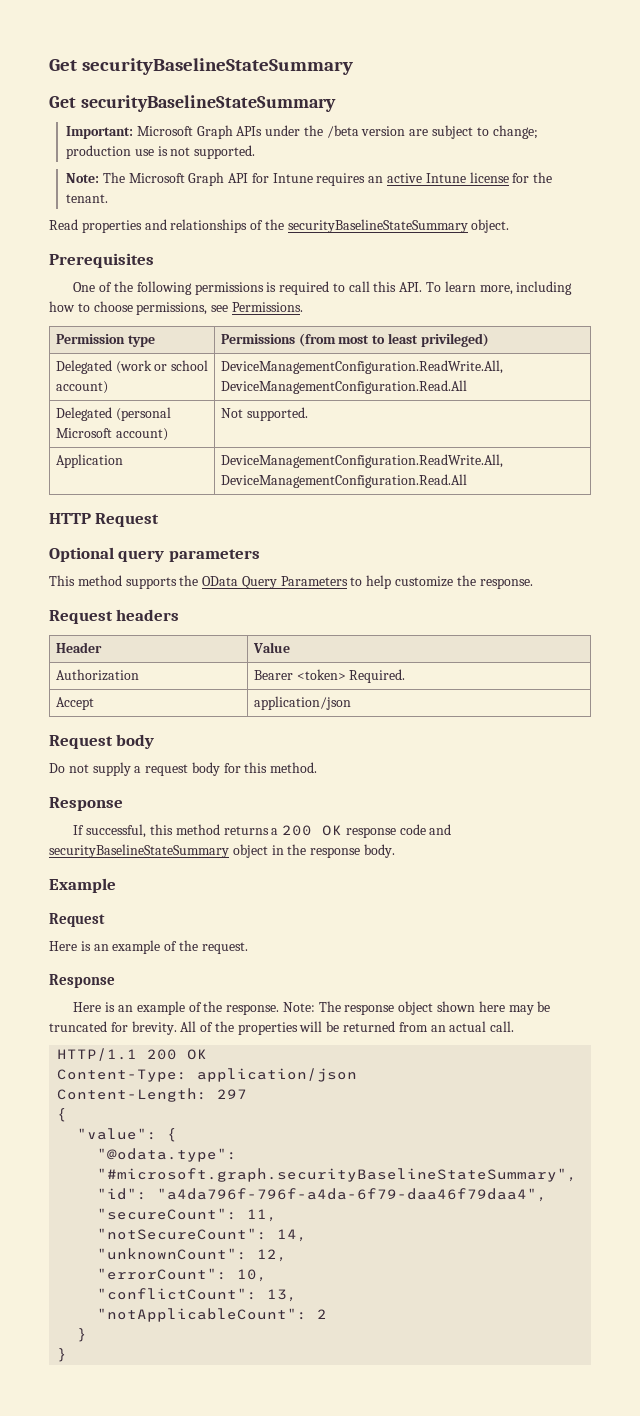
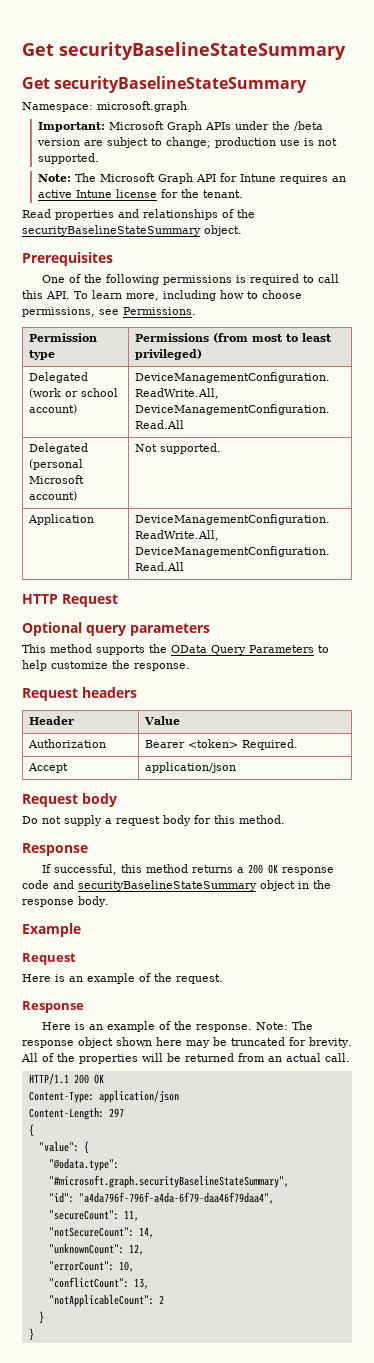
(336, 103) none -> [22,101,187,112] // Namespace: microsoft.graph

